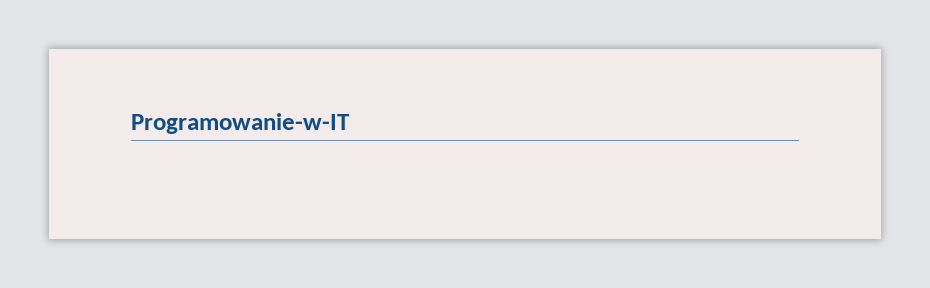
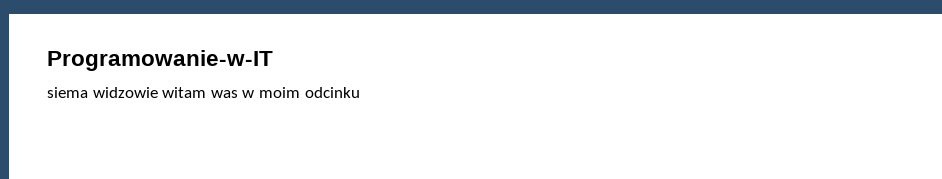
(350, 123) none -> [47,87,360,98] // siema widzowie witam was w moim odcinku

